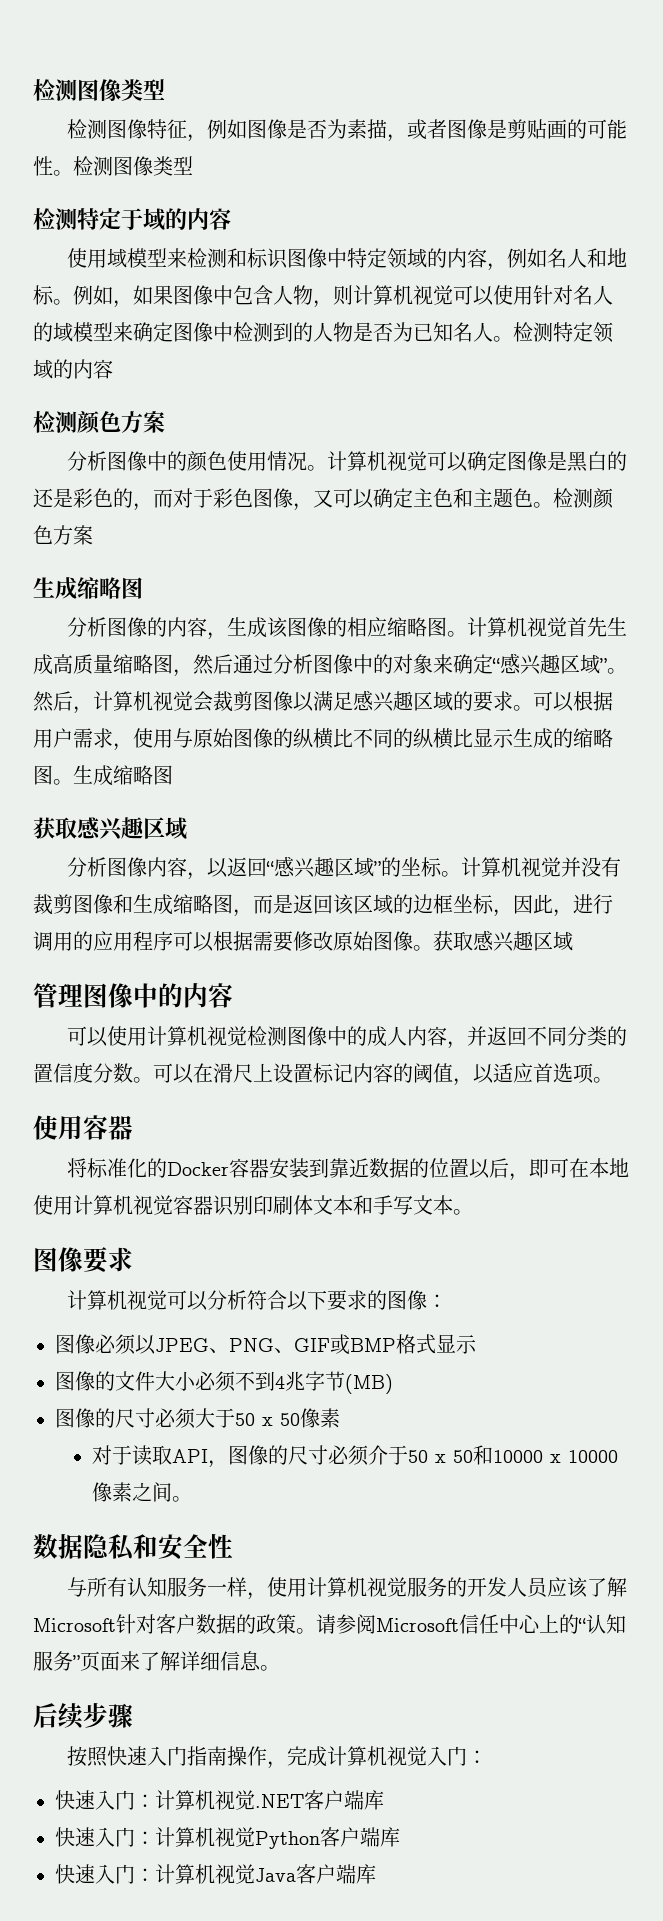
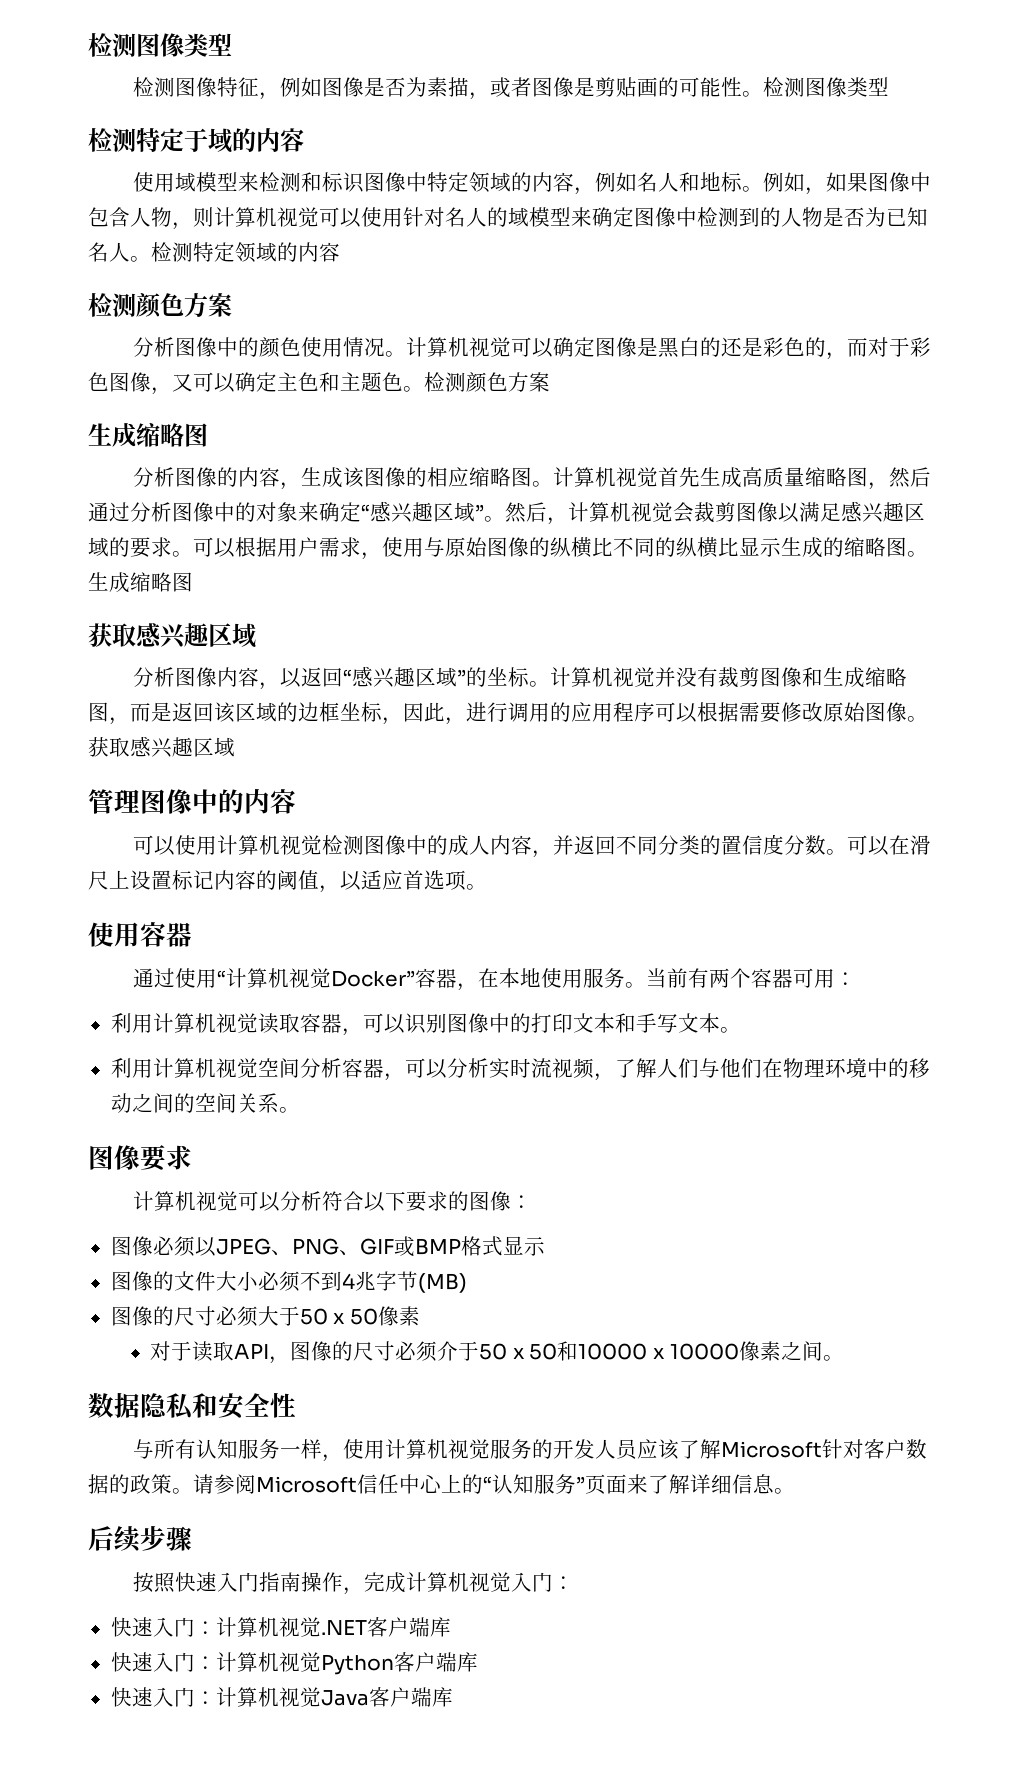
[66,1158,629,1181] [33,1195,453,1216] 将标准化的Docker容器安装到靠近数据的位置以后，即可在本地使用计算机视觉容器识别印刷体文本和手写文本 -> [132,968,856,991] [110,1013,741,1036] [110,1058,930,1081] [110,1093,279,1113] 通过使用“计算机视觉Docker”容器，在本地使用服务。当前有两个容器可用： // 利用计算机视觉读取容器，可以识别图像中的打印文本和手写文本。 // 利用计算机视觉空间分析容器，可以分析实时流视频，了解人们与他们在物理环境中的移动之间的空间关系

